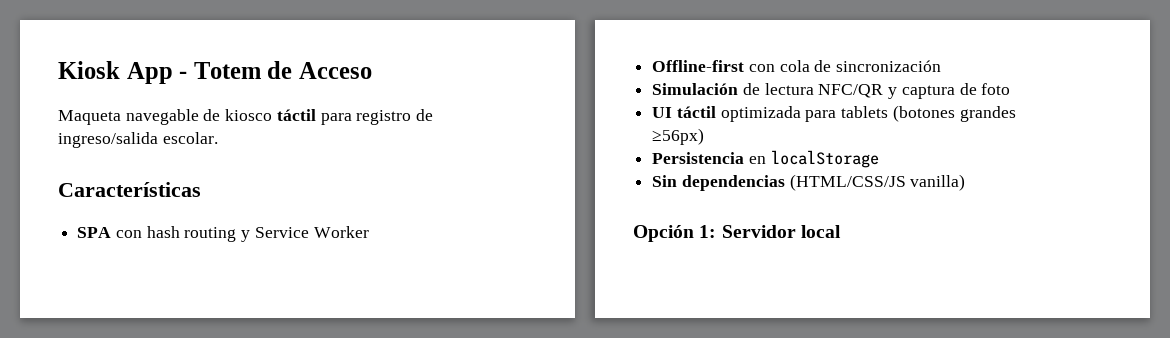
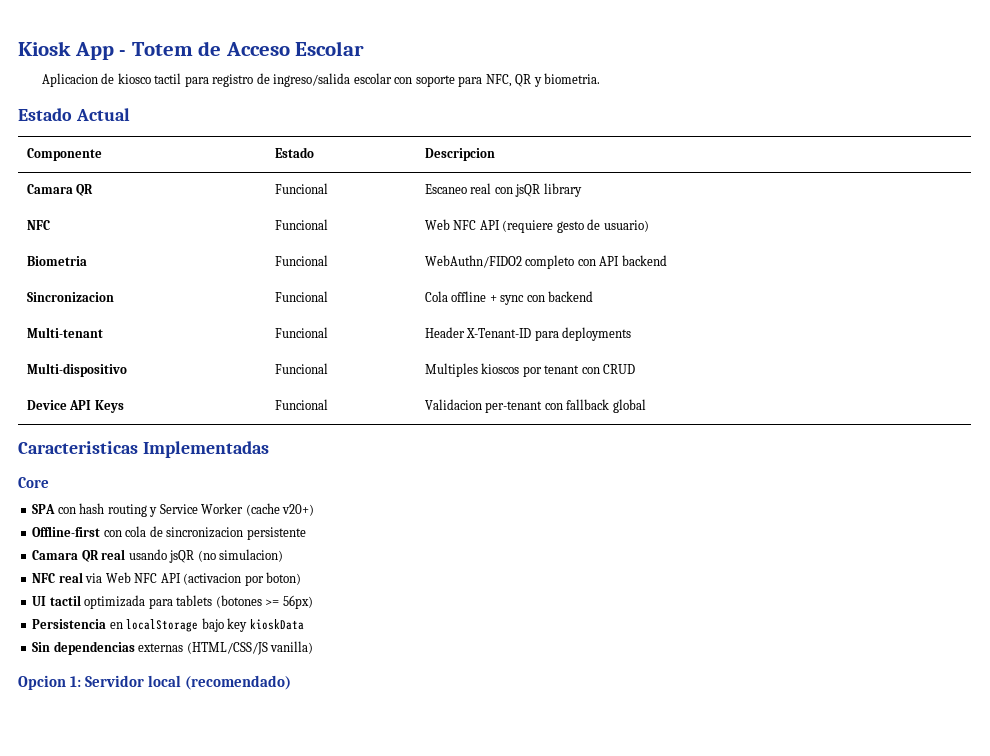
[58,109,199,125] // Maqueta navegable -> [295,41,365,56] [41,73,98,87] Escolar // Aplicacion
[276,109,316,121] táctil -> [154,73,182,84] tactil
[162,132,218,144] [58,182,201,197] escolar. // Características -> [353,73,601,87] [18,108,130,121] [26,148,102,161] [274,147,314,158] [424,148,495,161] [26,184,94,196] [274,183,328,194] [424,183,582,197] [26,220,50,230] [274,219,328,230] [424,219,649,233] [26,256,87,266] [274,255,328,266] [424,255,667,269] [26,292,114,302] [274,291,328,302] [424,291,594,305] [26,327,103,338] [274,327,328,338] [424,327,632,341] [26,363,127,377] [274,363,328,374] [424,363,636,377] [26,400,124,413] [274,399,328,410] [424,399,646,413] [18,441,269,458] [18,477,49,488] escolar con soporte para NFC, QR y biometria. // Estado Actual // Componente | Estado | Descripcion // Camara QR | Funcional | Escaneo real con jsQR library // NFC | Funcional | Web NFC API (requiere gesto de usuario) // Biometria | Funcional | WebAuthn/FIDO2 completo con API backend // Sincronizacion | Funcional | Cola offline + sync con backend // Multi-tenant | Funcional | Header X-Tenant-ID para deployments // Multi-dispositivo | Funcional | Multiples kioscos por tenant con CRUD // Device API Keys | Funcional | Validacion per-tenant con fallback global // Caracteristicas Implementadas // Core
(369, 232) none -> [245,503,315,516] (cache v20+)
[836,60,942,72] [652,83,1011,99] sincronización // Simulación de lectura NFC/QR y captura de foto -> [166,527,306,540] [32,549,284,563] [32,572,302,586] sincronizacion persistente // Camara QR real usando jsQR (no simulacion) // NFC real via Web NFC API (activacion por boton)
[676,106,716,118] táctil -> [49,595,81,606] tactil
[959,106,1016,122] [652,128,705,145] grandes ≥56px) -> [265,595,313,609] >= 56px)
(879, 159) none -> [201,618,304,632] bajo key kioskData
(785, 183) none -> [138,643,184,652] externas
[633,225,694,242] Opción -> [18,675,66,690] Opcion
(841, 231) none -> [185,675,292,690] (recomendado)

